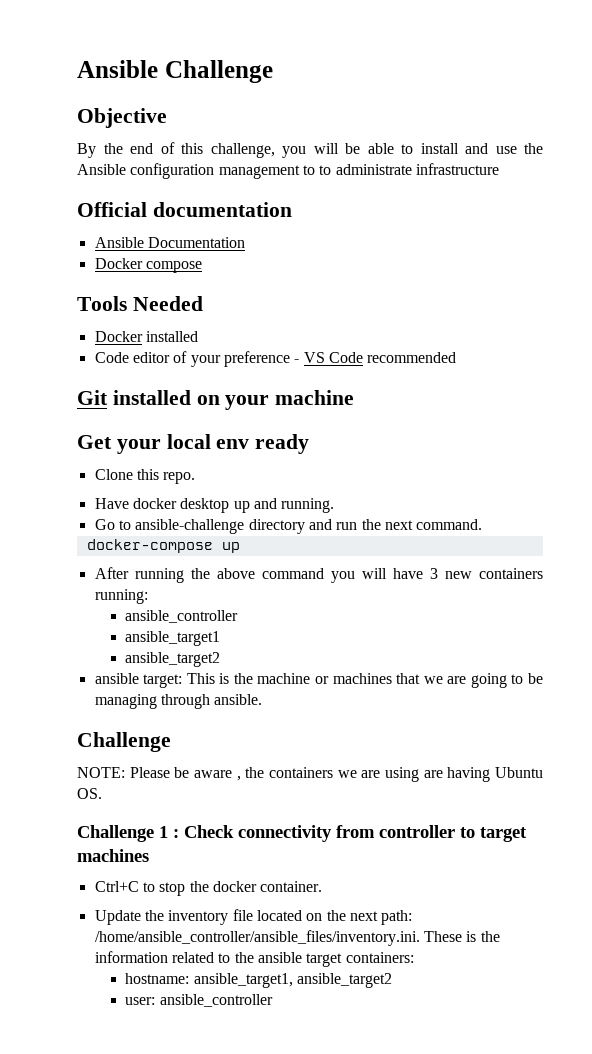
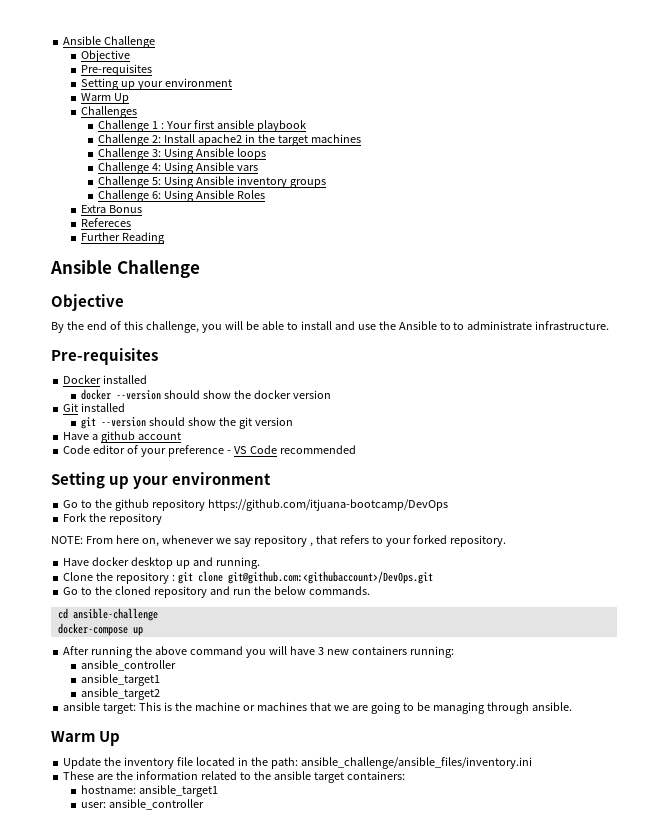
[77,60,273,83] [77,108,167,128] Ansible Challenge // Objective -> [63,36,156,48] [80,50,130,62] [80,64,152,76] [80,78,232,90] [80,93,129,104] [80,106,137,118] [98,120,307,132] [98,134,362,146] [98,148,267,160] [98,162,259,174] [98,176,327,188] [98,190,266,202] [80,205,142,213] [80,218,131,227] [80,232,165,244] [50,260,200,278] [51,294,124,311] Ansible Challenge // Objective // Pre-requisites // Setting up your environment // Warm Up // Challenges // Challenge 1 : Your first ansible playbook // Challenge 2: Install apache2 in the target machines // Challenge 3: Using Ansible loops // Challenge 4: Using Ansible vars // Challenge 5: Using Ansible inventory groups // Challenge 6: Using Ansible Roles // Extra Bonus // Refereces // Further Reading // Ansible Challenge // Objective
[130,163,300,179] configuration management -> (437, 325) none
[415,163,499,175] [77,202,292,217] [94,237,245,248] [94,258,202,273] [77,296,203,311] [94,331,198,342] infrastructure // Official documentation // Ansible Documentation // Docker compose // Tools Needed // Docker installed -> [535,321,610,330] [51,348,158,365] [63,375,148,384] [80,389,331,400] [63,403,126,412] [80,417,293,429] [63,431,182,443] infrastructure. // Pre-requisites // Docker installed // docker --version should show the docker version // Git installed // git --version should show the git version // Have a github account
[77,390,355,410] [77,434,310,454] [94,469,196,484] Git installed on your machine // Get your local env ready // Clone this repo. -> [51,472,272,489] [63,499,448,511] [63,513,163,525] [51,535,506,547] Setting up your environment // Go to the github repository https://github.com/itjuana-bootcamp/DevOps // Fork the repository // NOTE: From here on, whenever we say repository , that refers to your forked repository.
[94,519,483,534] Go to ansible-challenge directory and run the next command. -> [63,571,433,584] [63,586,370,598] [57,608,158,621] Clone the repository : git clone git@github.com:<githubaccount>/DevOps.git // Go to the cloned repository and run the below commands. // cd ansible-challenge
[77,732,171,752] [77,767,543,782] [77,788,102,799] [77,825,527,842] [77,849,149,862] [94,881,323,896] Challenge // NOTE: Please be aware , the containers we are using are having Ubuntu OS. // Challenge 1 : Check connectivity from controller to target machines // Ctrl+C to stop the docker container. -> [51,731,121,746] Warm Up
[306,910,413,925] [94,930,477,946] on the next path: /home/ansible_controller/ansible_files/inventory.ini. These is -> [237,757,532,769] [63,771,114,780] in the path: ansible_challenge/ansible_files/inventory.ini // These are
[193,973,392,988] ansible_target1, ansible_target2 -> [138,785,218,797] ansible_target1

